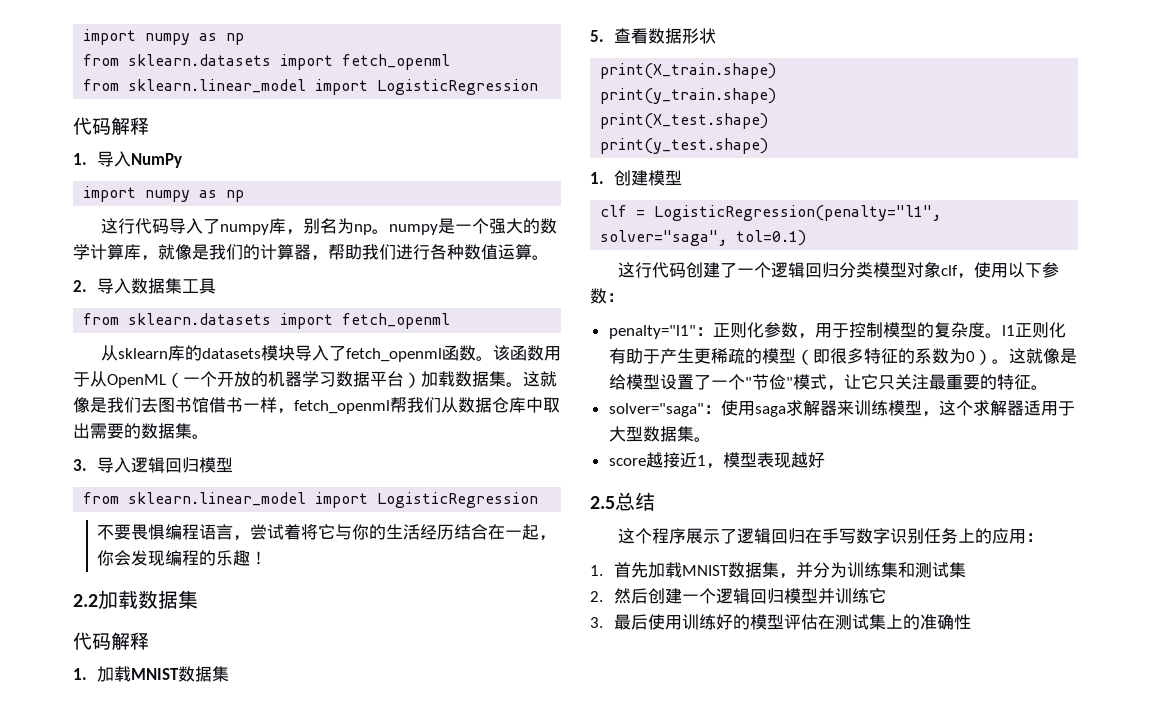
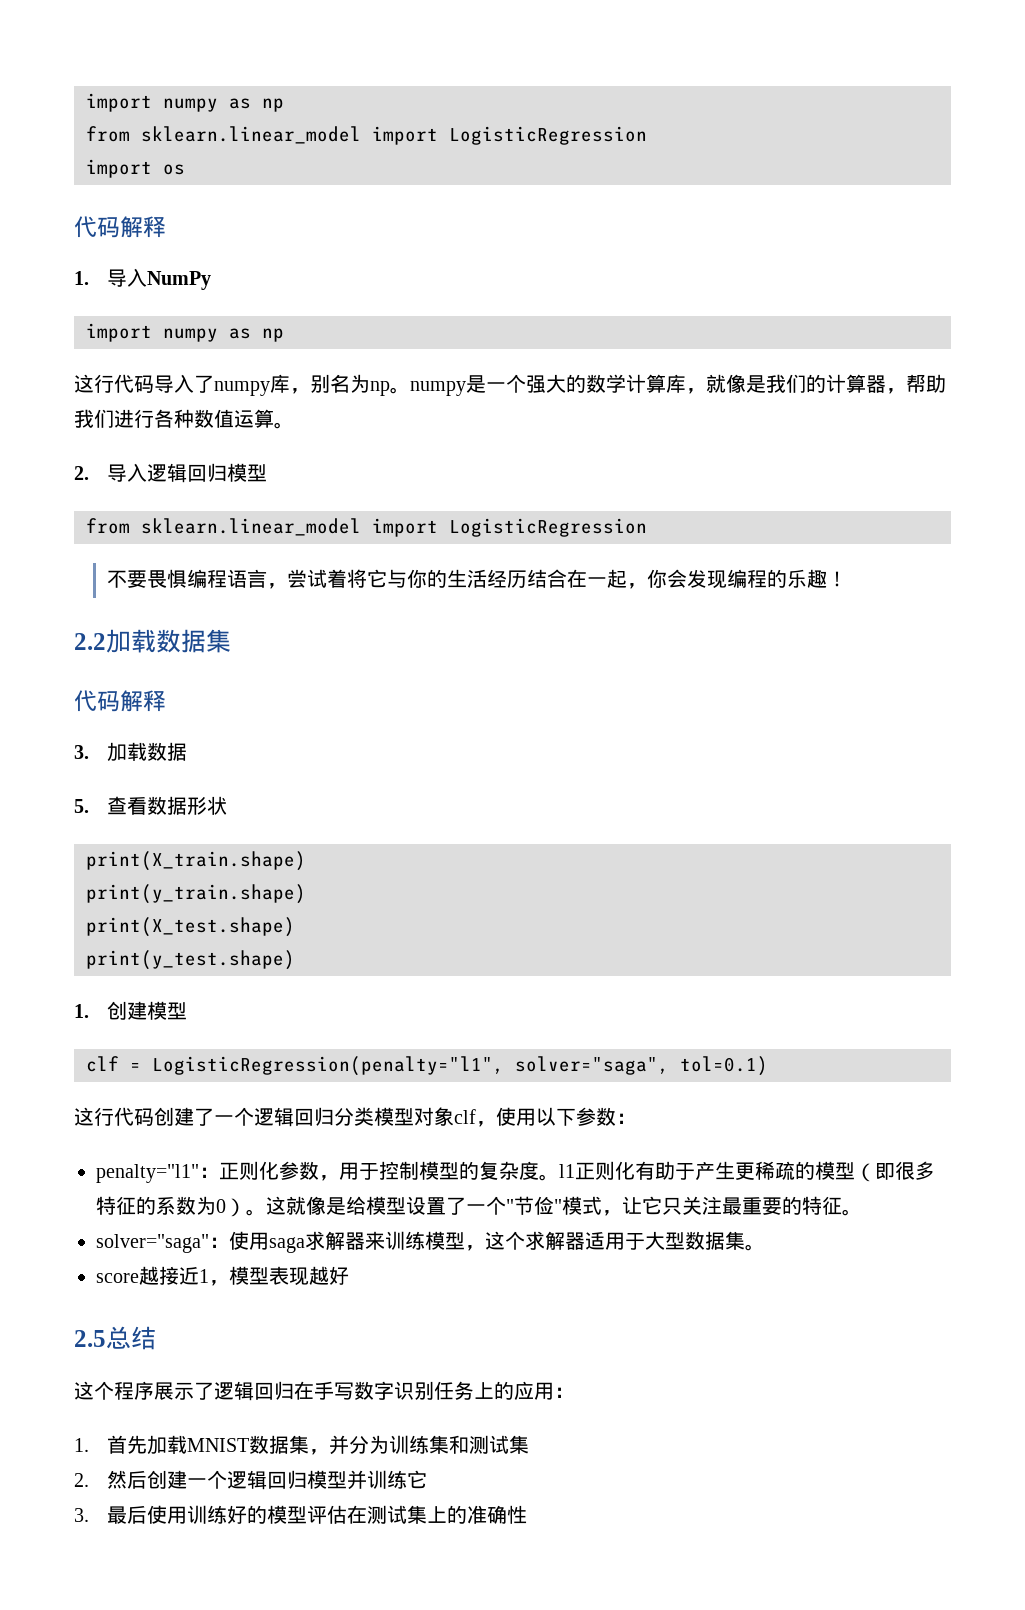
[83,29,245,45] [83,54,451,70] [83,79,539,95] import numpy as np // from sklearn.datasets import fetch_openml // from sklearn.linear_model import LogisticRegression -> [86,93,284,112] [86,126,647,145] [86,159,185,178] import numpy as np // from sklearn.linear_model import LogisticRegression // import os
[131,278,217,294] [83,313,451,329] [100,345,561,362] [73,371,557,388] [73,397,560,414] [73,423,209,439] [73,457,132,473] 数据集工具 // from sklearn.datasets import fetch_openml // 从sklearn库的datasets模块导入了fetch_openml函数。该函数用于从OpenML（一个开放的机器学习数据平台）加载数据集。这就像是我们去图书馆借书一样，fetch_openml帮我们从数据仓库中取出需要的数据集。 // 3.导入 -> (148, 472) none
[73,666,230,682] 1.加载MNIST数据集 -> [74,742,188,762] 3.加载数据

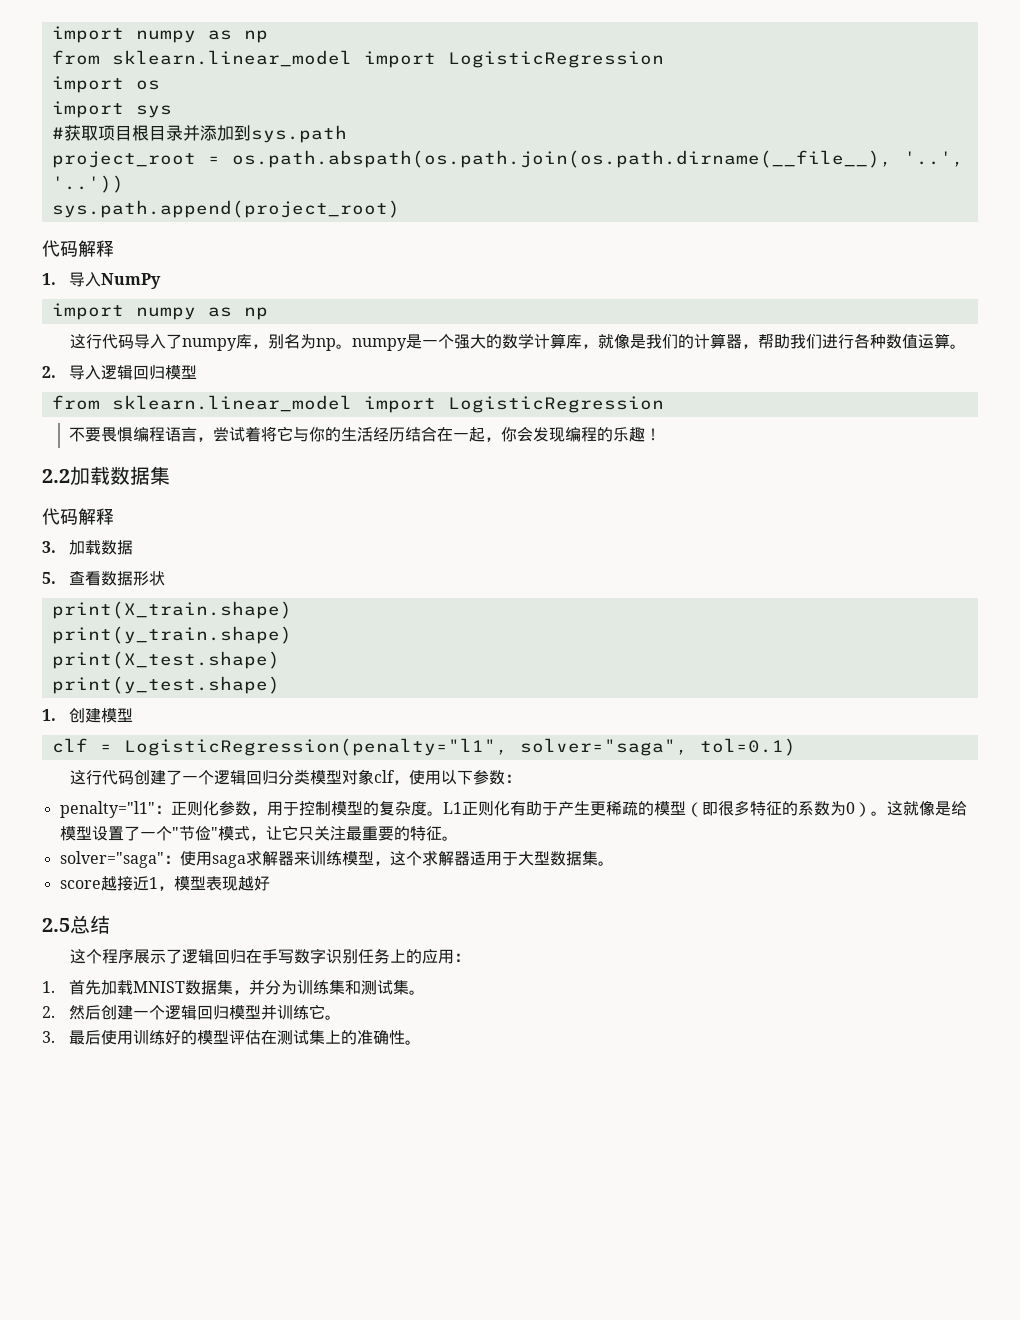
(185, 169) none -> [51,101,172,118] [51,125,347,143] [51,150,964,168] [51,175,124,193] [51,200,400,218] // import sys // #获取项目根目录并添加到sys.path // project_root = os.path.abspath(os.path.join(os.path.dirname(__file__), '..', '..')) // sys.path.append(project_root)
[559,1164,575,1178] l1 -> [442,802,462,814] L1
(530, 1444) none -> [408,990,425,995] 。
(428, 1479) none -> [324,1015,341,1020] 。
(528, 1514) none -> [404,1040,421,1045] 。

